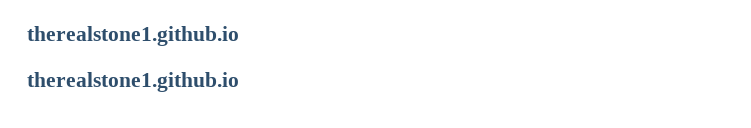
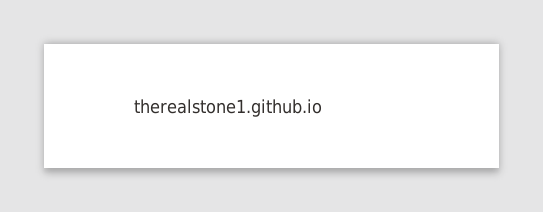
[27,26,239,46] [27,72,239,92] therealstone1.github.io // therealstone1.github.io -> [134,99,322,117] therealstone1.github.io

